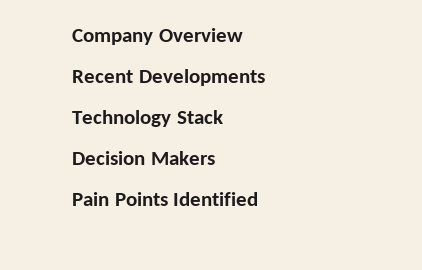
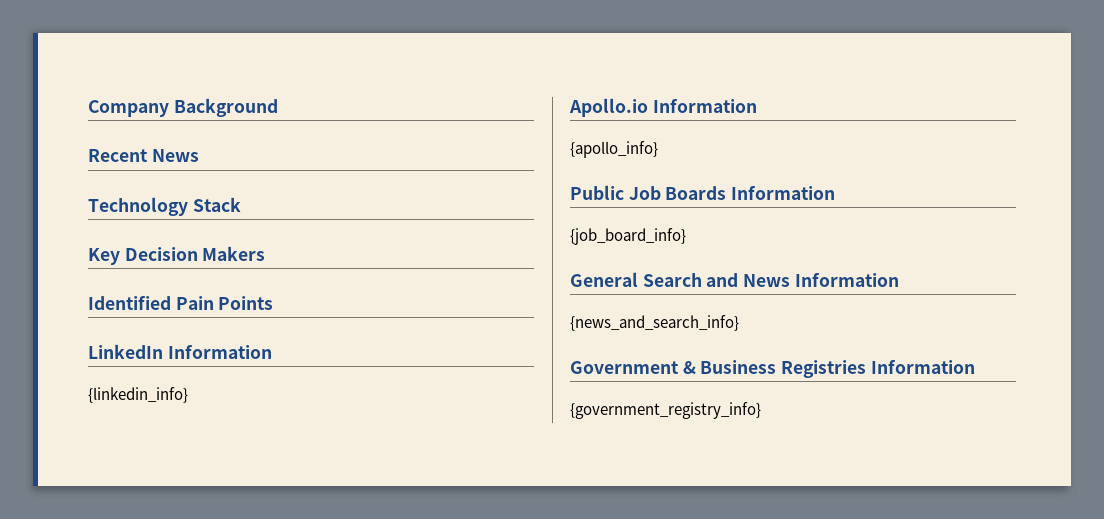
[158,28,243,42] Overview -> [173,98,278,117] Background
[138,69,265,86] Developments -> [151,149,199,162] News
(223, 117) none -> [88,248,120,265] Key
(215, 158) none -> [88,295,171,310] Identified
[173,192,259,206] Identified -> [88,344,272,359] [88,387,188,403] [569,98,757,117] [570,141,658,158] [570,185,836,200] [570,228,686,245] [570,272,899,287] [570,315,739,331] [570,359,975,378] [570,402,761,419] // LinkedIn Information // {linkedin_info} // Apollo.io Information // {apollo_info} // Public Job Boards Information // {job_board_info} // General Search and News Information // {news_and_search_info} // Government & Business Registries Information // {government_registry_info}

